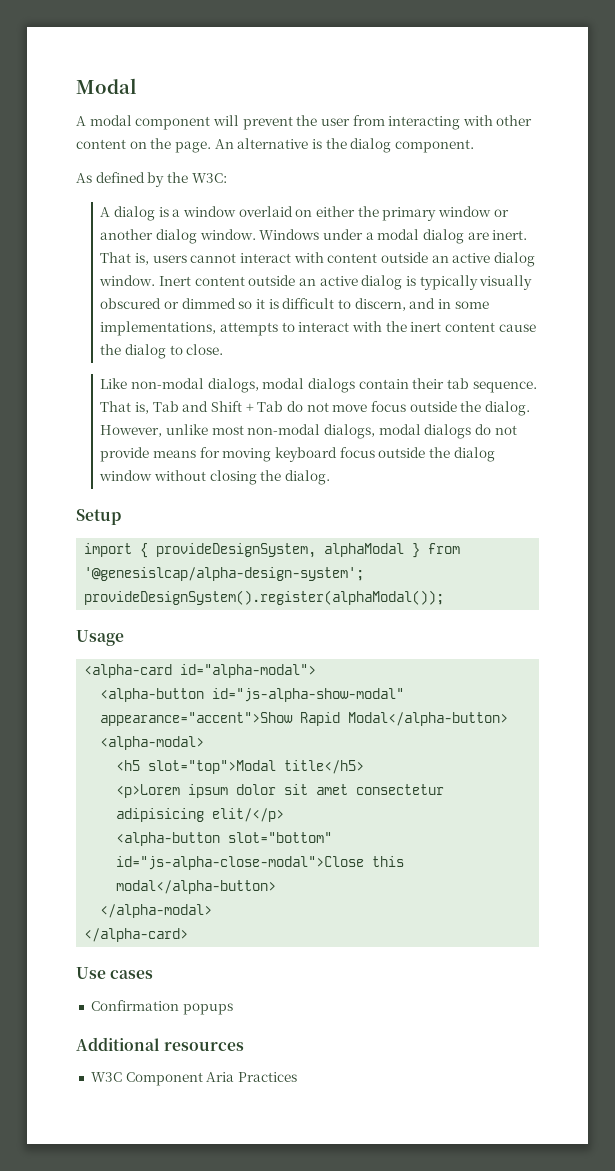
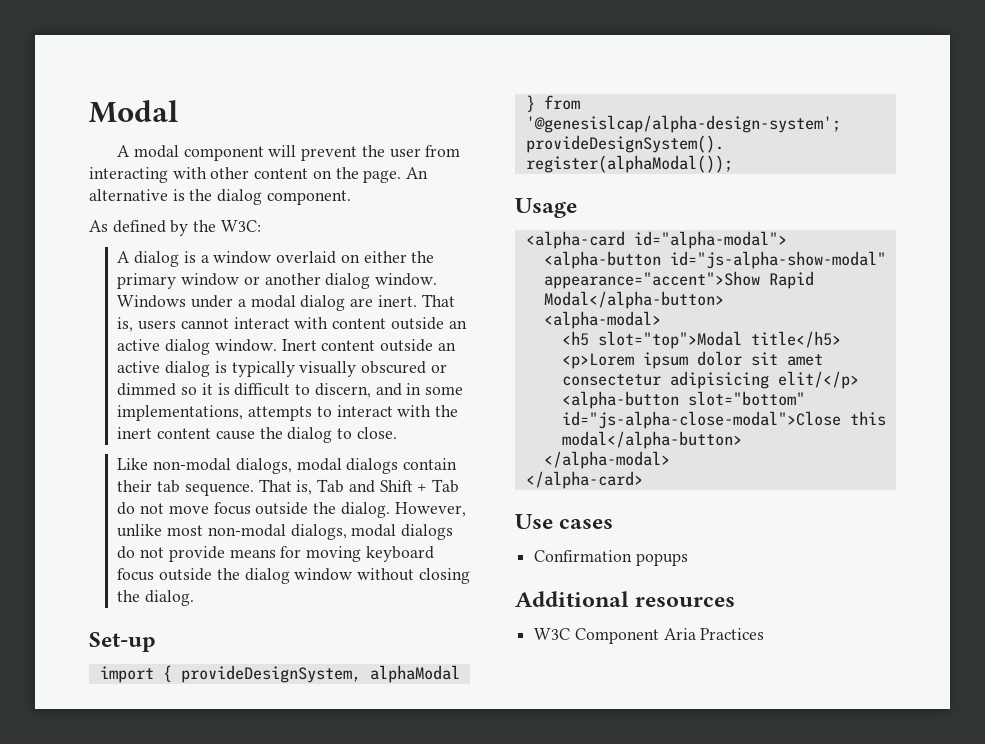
[76,509,121,525] Setup -> [89,632,156,652] Set-up

